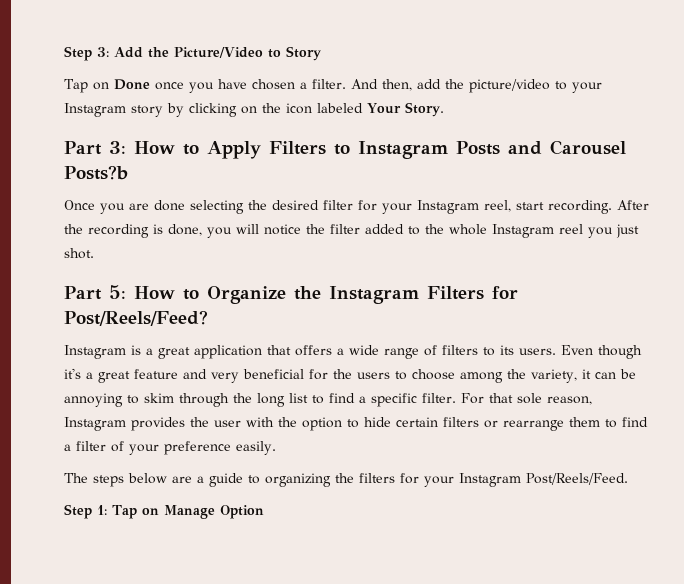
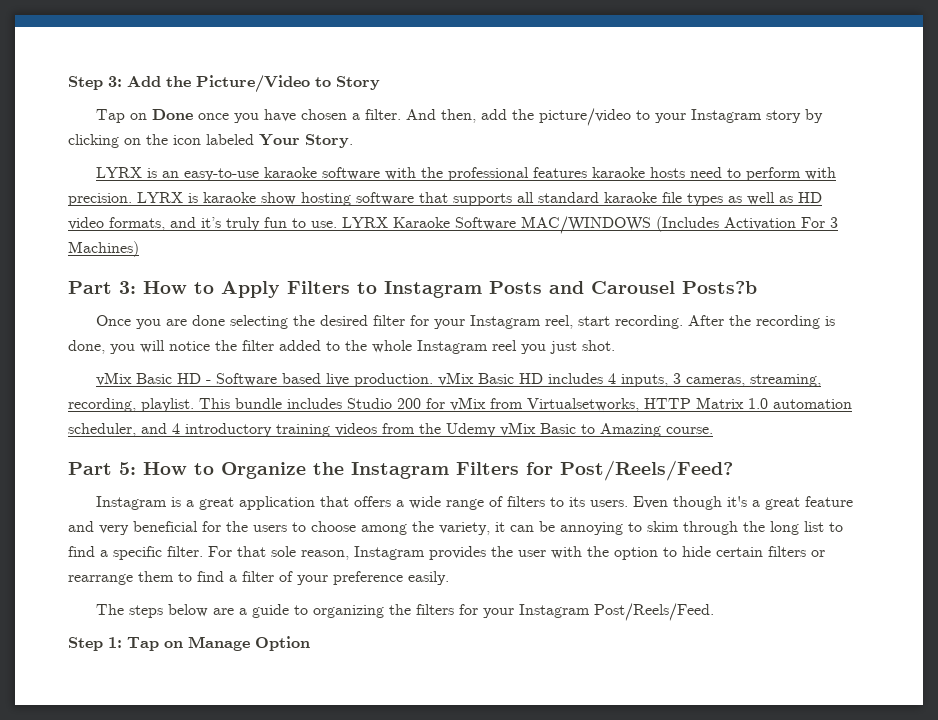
(444, 109) none -> [95,167,836,181] [68,192,822,206] [68,216,838,234] [68,241,139,257] // LYRX is an easy-to-use karaoke software with the professional features karaoke hosts need to perform with precision. LYRX is karaoke show hosting software that supports all standard karaoke file types as well as HD video formats, and it’s truly fun to use. LYRX Karaoke Software MAC/WINDOWS (Includes Activation For 3 Machines)
(94, 253) none -> [95,372,821,387] [68,397,852,412] [68,422,713,437] // vMix Basic HD - Software based live production. vMix Basic HD includes 4 inputs, 3 cameras, streaming, recording, playlist. This bundle includes Studio 200 for vMix from Virtualsetworks, HTTP Matrix 1.0 automation scheduler, and 4 introductory training videos from the Udemy vMix Basic to Amazing course.

